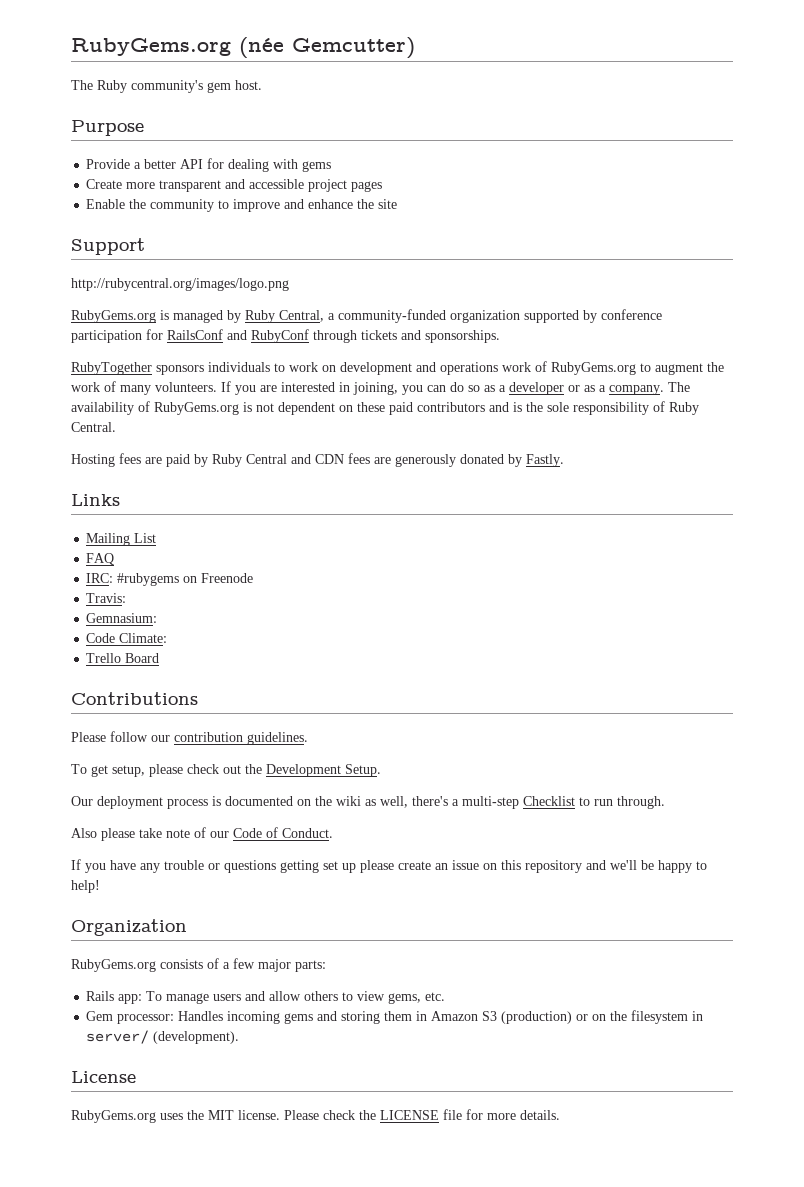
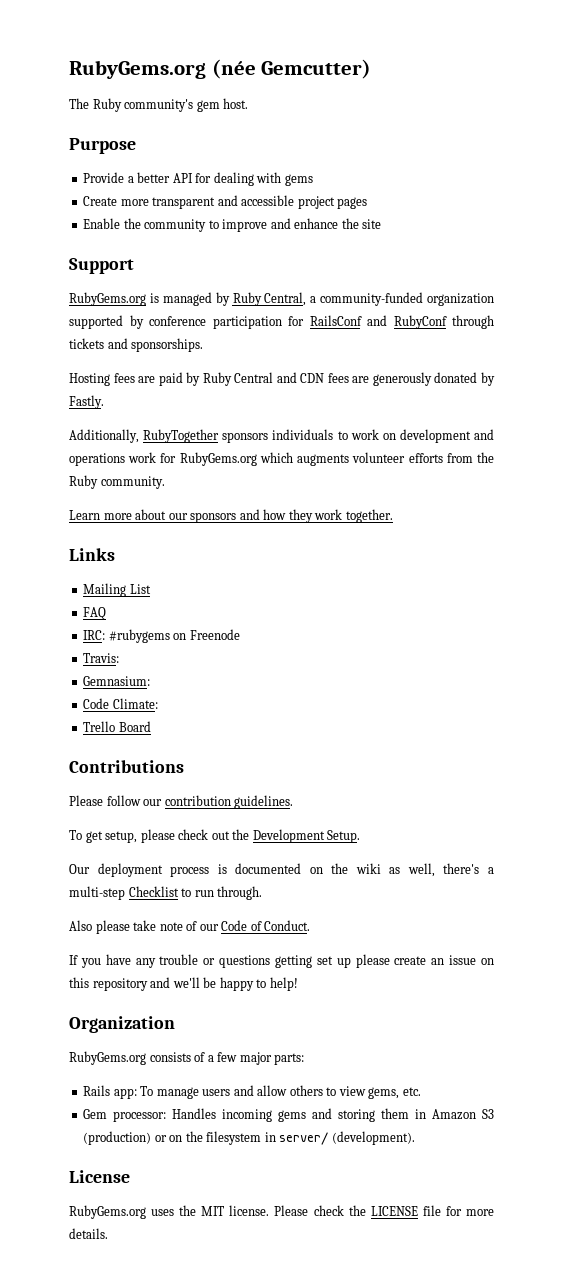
[71,278,289,291] // http://rubycentral.org/images/logo.png -> (134, 266) none
[71,361,724,375] [71,381,690,395] [71,401,699,415] [71,422,116,432] // RubyTogether sponsors individuals to work on development and operations work of RubyGems.org to augment the work of many volunteers. If you are interested in joining, you can do so as a developer or as a company. The availability of RubyGems.org is not dependent on these paid contributors and is the sole responsibility of Ruby Central. -> (204, 345) none
(564, 460) none -> [69,429,494,443] [69,452,494,466] [69,475,165,489] [69,509,393,523] // Additionally, RubyTogether sponsors individuals to work on development and operations work for RubyGems.org which augments volunteer efforts from the Ruby community. // Learn more about our sponsors and how they work together.

